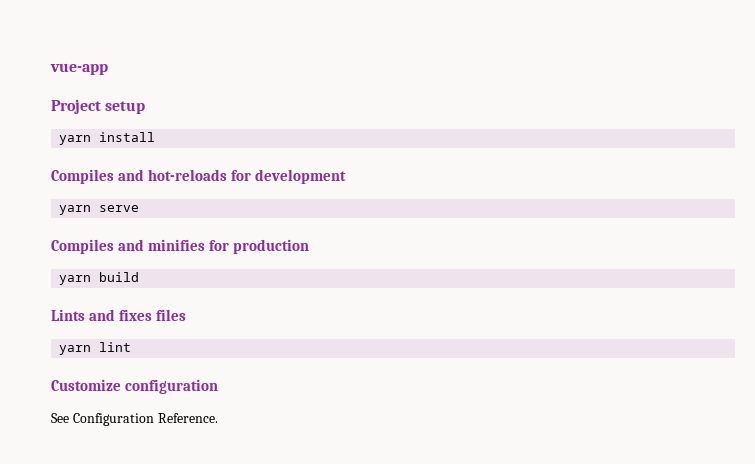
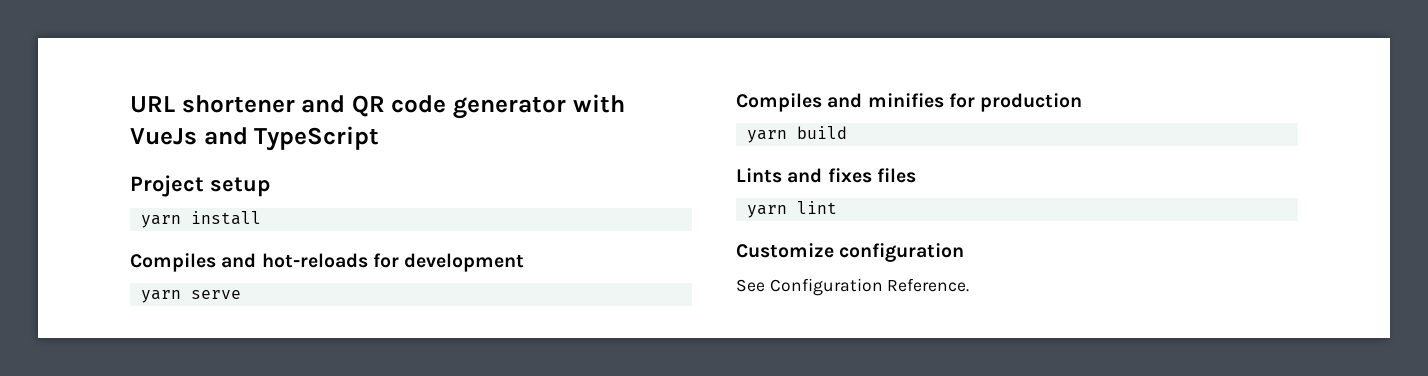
[50,63,108,75] vue-app -> [130,94,625,119] [130,126,380,151] URL shortener and QR code generator with VueJs and TypeScript

